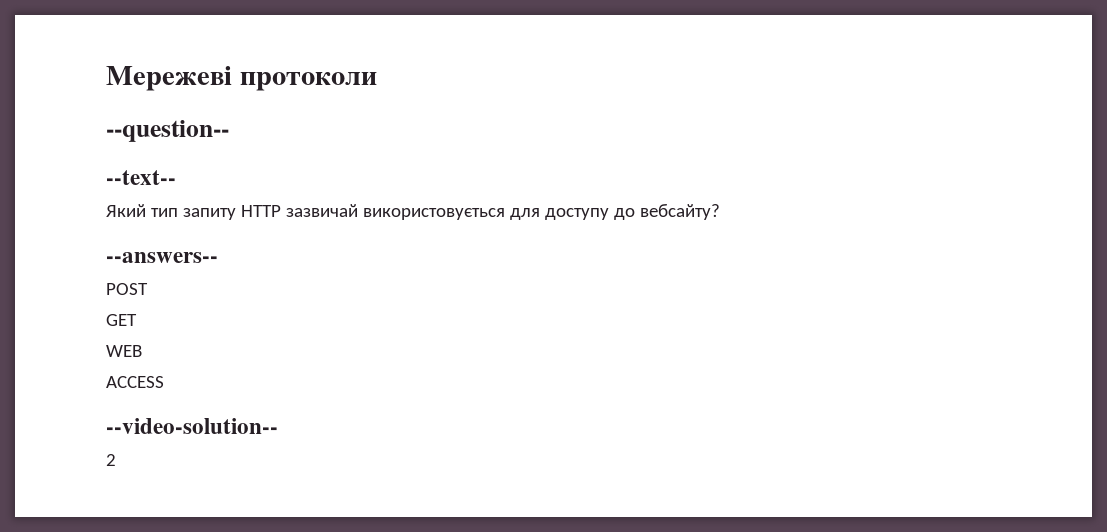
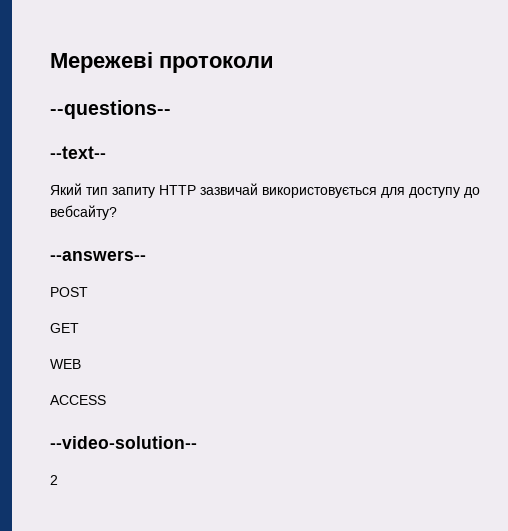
[106,120,229,142] --question-- -> [50,100,171,119] --questions--

